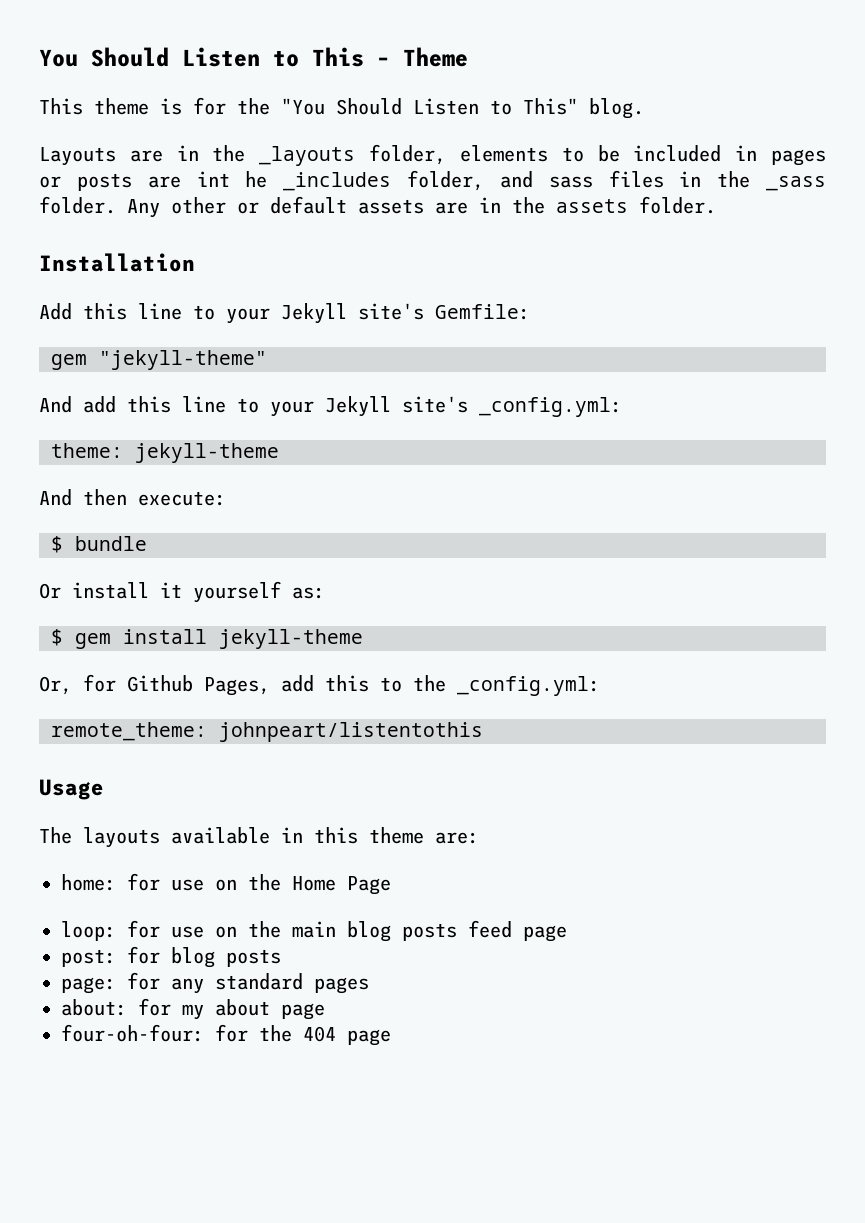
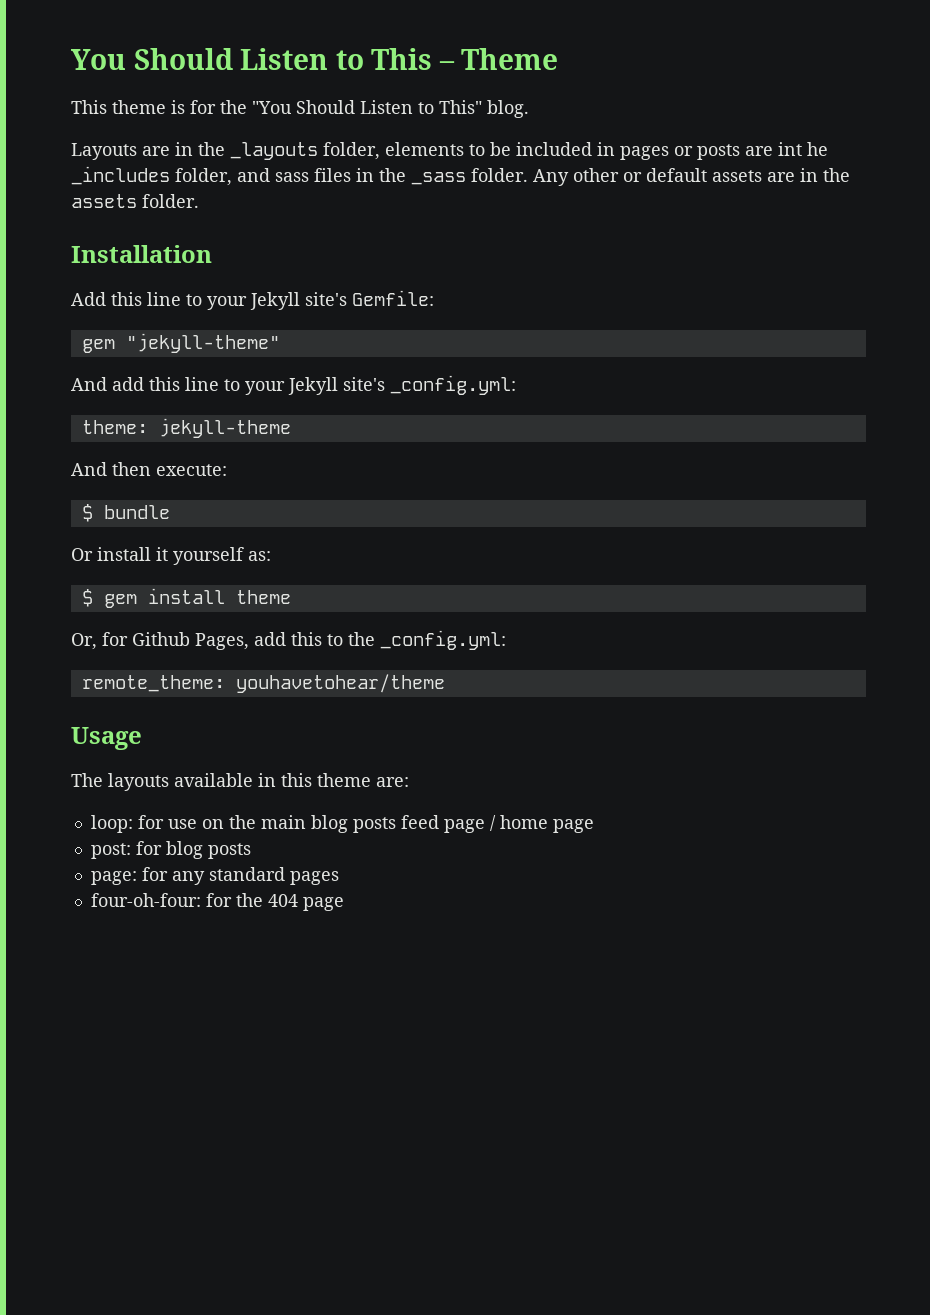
[219,629,363,649] jekyll-theme -> [235,590,291,604] theme
[219,722,483,742] johnpeart/listentothis -> [235,674,445,693] youhavetohear/theme
[61,873,391,895] // home: for use on the Home Page -> (409, 782) none
(567, 933) none -> [489,815,594,833] / home page
[61,998,325,1020] // about: for my about page -> (339, 878) none

